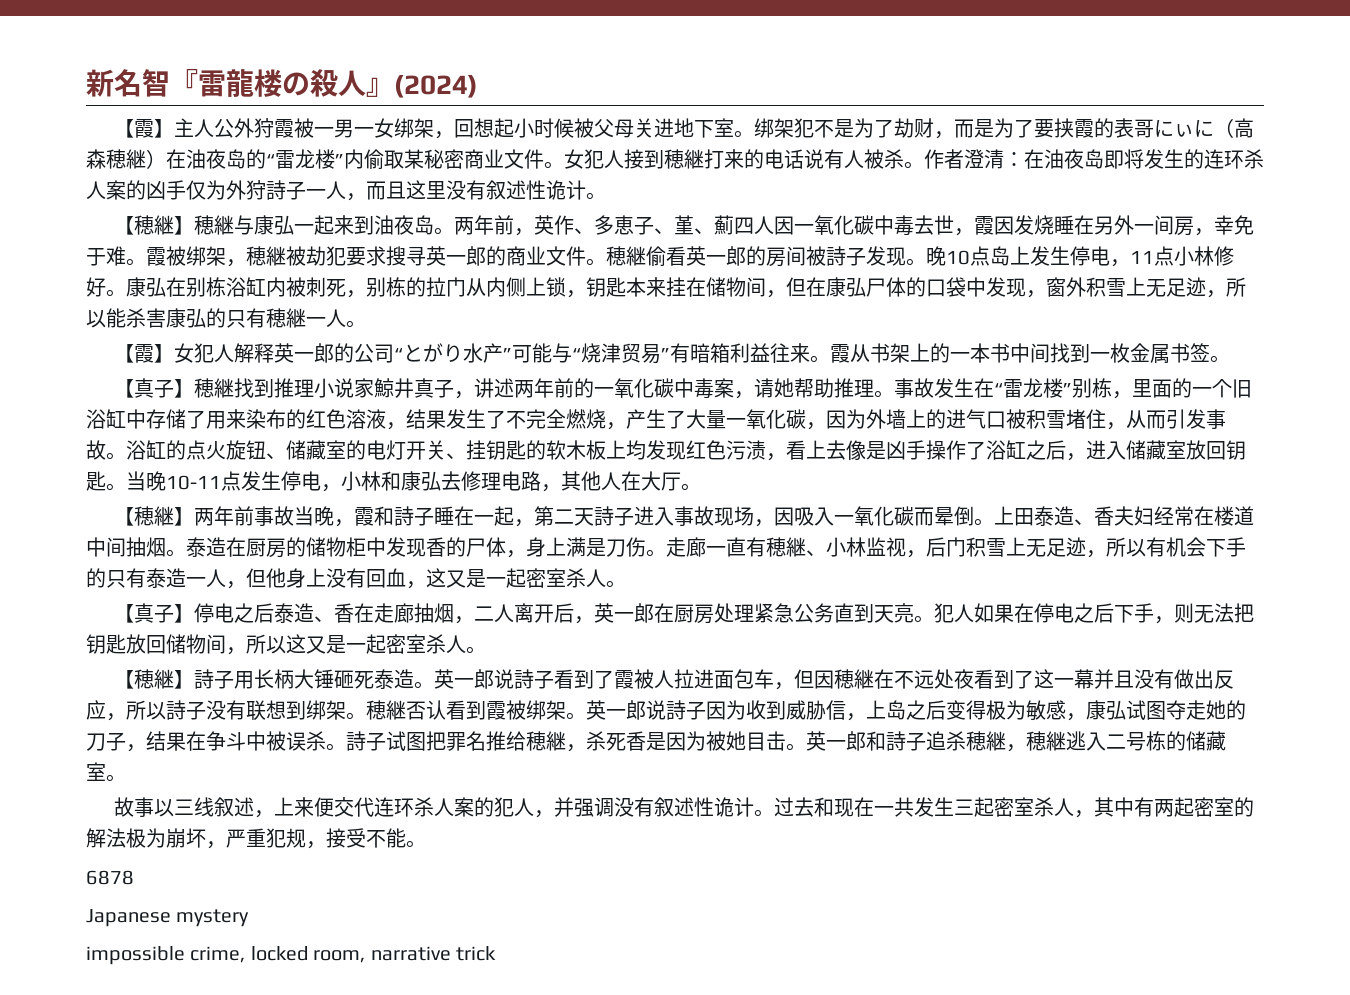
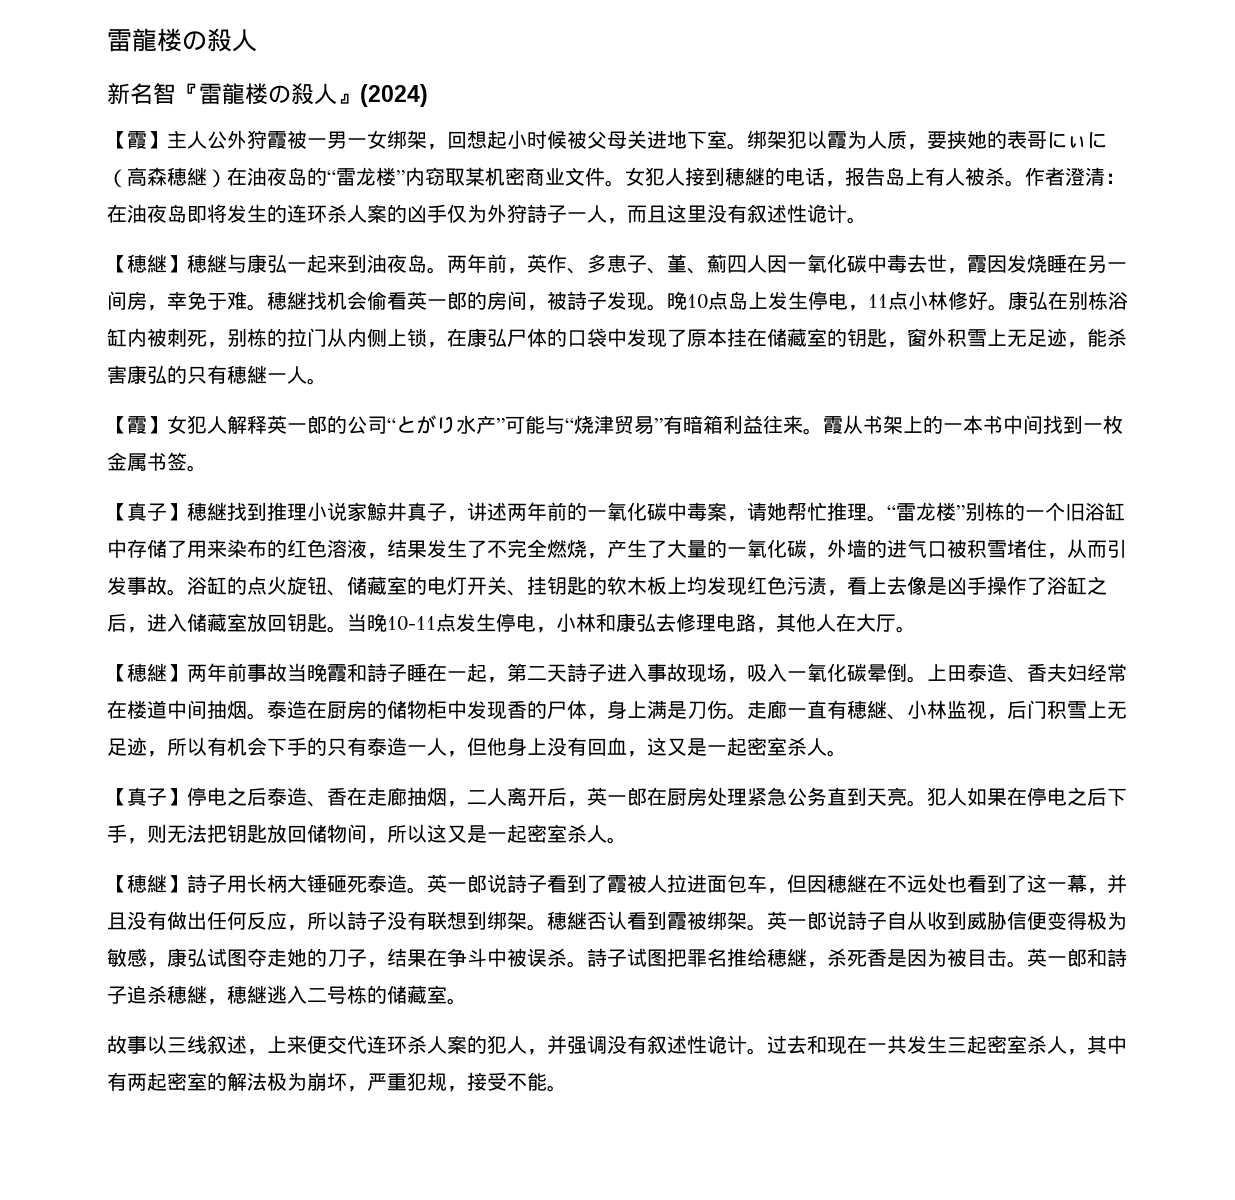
(86, 83) none -> [107,28,257,52] 雷龍楼の殺人 //
[813,118,1094,139] 不是为了劫财，而是为了要挟霞 -> [807,130,987,150] 以霞为人质，要挟她
[364,149,444,169] 偷取某秘 -> [425,167,505,186] 窃取某机
[704,149,824,169] 打来的电话说 -> [765,167,925,187] 的电话，报告岛上
[1113,215,1134,235] 外 -> (1107, 264) none
[146,246,646,267] 霞被绑架，穂継被劫犯要求搜寻英一郎的商业文件。穂継 -> [267,291,367,310] 穂継找机会
(806, 256) none -> [527,305,547,311] ，
[586,277,806,298] 钥匙本来挂在储物间，但 -> (447, 345) none
(1026, 287) none -> [667,328,887,347] 了原本挂在储藏室的钥匙
[1226,277,1246,297] [86,310,106,328] 所以 -> (1087, 345) none
[813,378,994,398] 助推理。事故发生在 -> [807,502,887,522] 忙推理。
[1111,379,1172,399] ，里面 -> (1005, 511) none
(726, 419) none -> [707,539,727,558] 的
[826,409,926,429] 因为外墙上 -> [827,539,867,558] 外墙
[333,519,354,527] ， -> (327, 672) none
[773,507,794,526] 因 -> (747, 680) none
[913,507,934,526] 而 -> (867, 672) none
[953,669,974,689] 夜 -> [947,874,967,893] 也
(1094, 679) none -> [1087,888,1107,894] ，
(1214, 679) none -> [207,911,247,930] 任何
[706,700,746,720] 因为 -> [887,911,927,930] 自从
[846,700,946,721] ，上岛之后 -> [1027,911,1047,930] 便
[726,731,746,751] 她 -> (967, 957) none
[86,870,134,885] [86,909,250,927] [86,946,496,965] // 6878 // Japanese mystery // impossible crime, locked room, narrative trick -> (567, 1088) none

